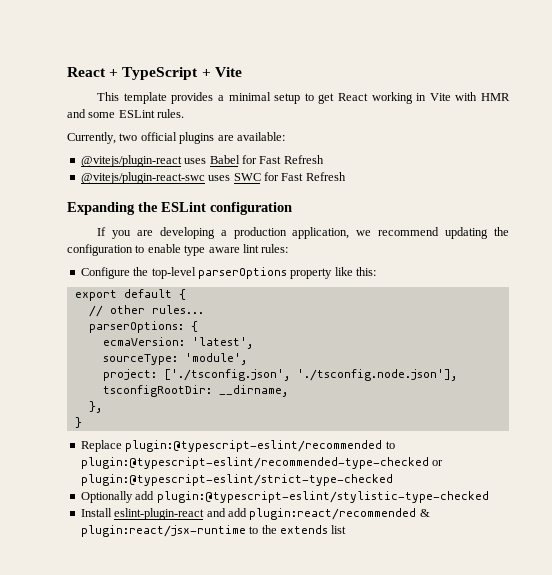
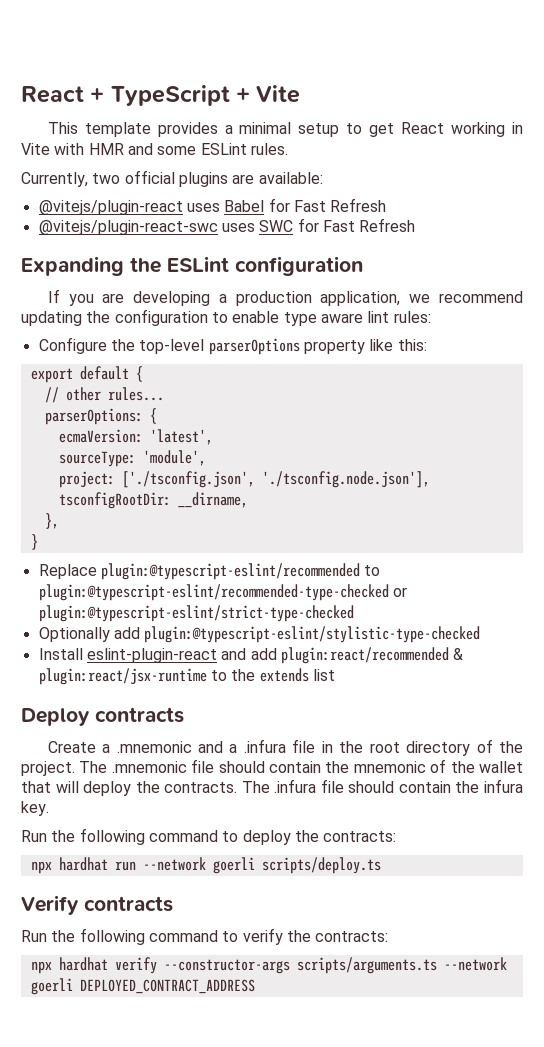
(347, 529) none -> [21,707,184,726] [47,739,524,756] [21,759,523,776] [21,779,524,796] [21,801,49,816] [21,828,397,845] [30,857,381,874] [21,895,173,915] [21,928,389,945] [30,957,507,974] [30,978,255,995] // Deploy contracts // Create a .mnemonic and a .infura file in the root directory of the project. The .mnemonic file should contain the mnemonic of the wallet that will deploy the contracts. The .infura file should contain the infura key. // Run the following command to deploy the contracts: // npx hardhat run --network goerli scripts/deploy.ts // Verify contracts // Run the following command to verify the contracts: // npx hardhat verify --constructor-args scripts/arguments.ts --network goerli DEPLOYED_CONTRACT_ADDRESS

